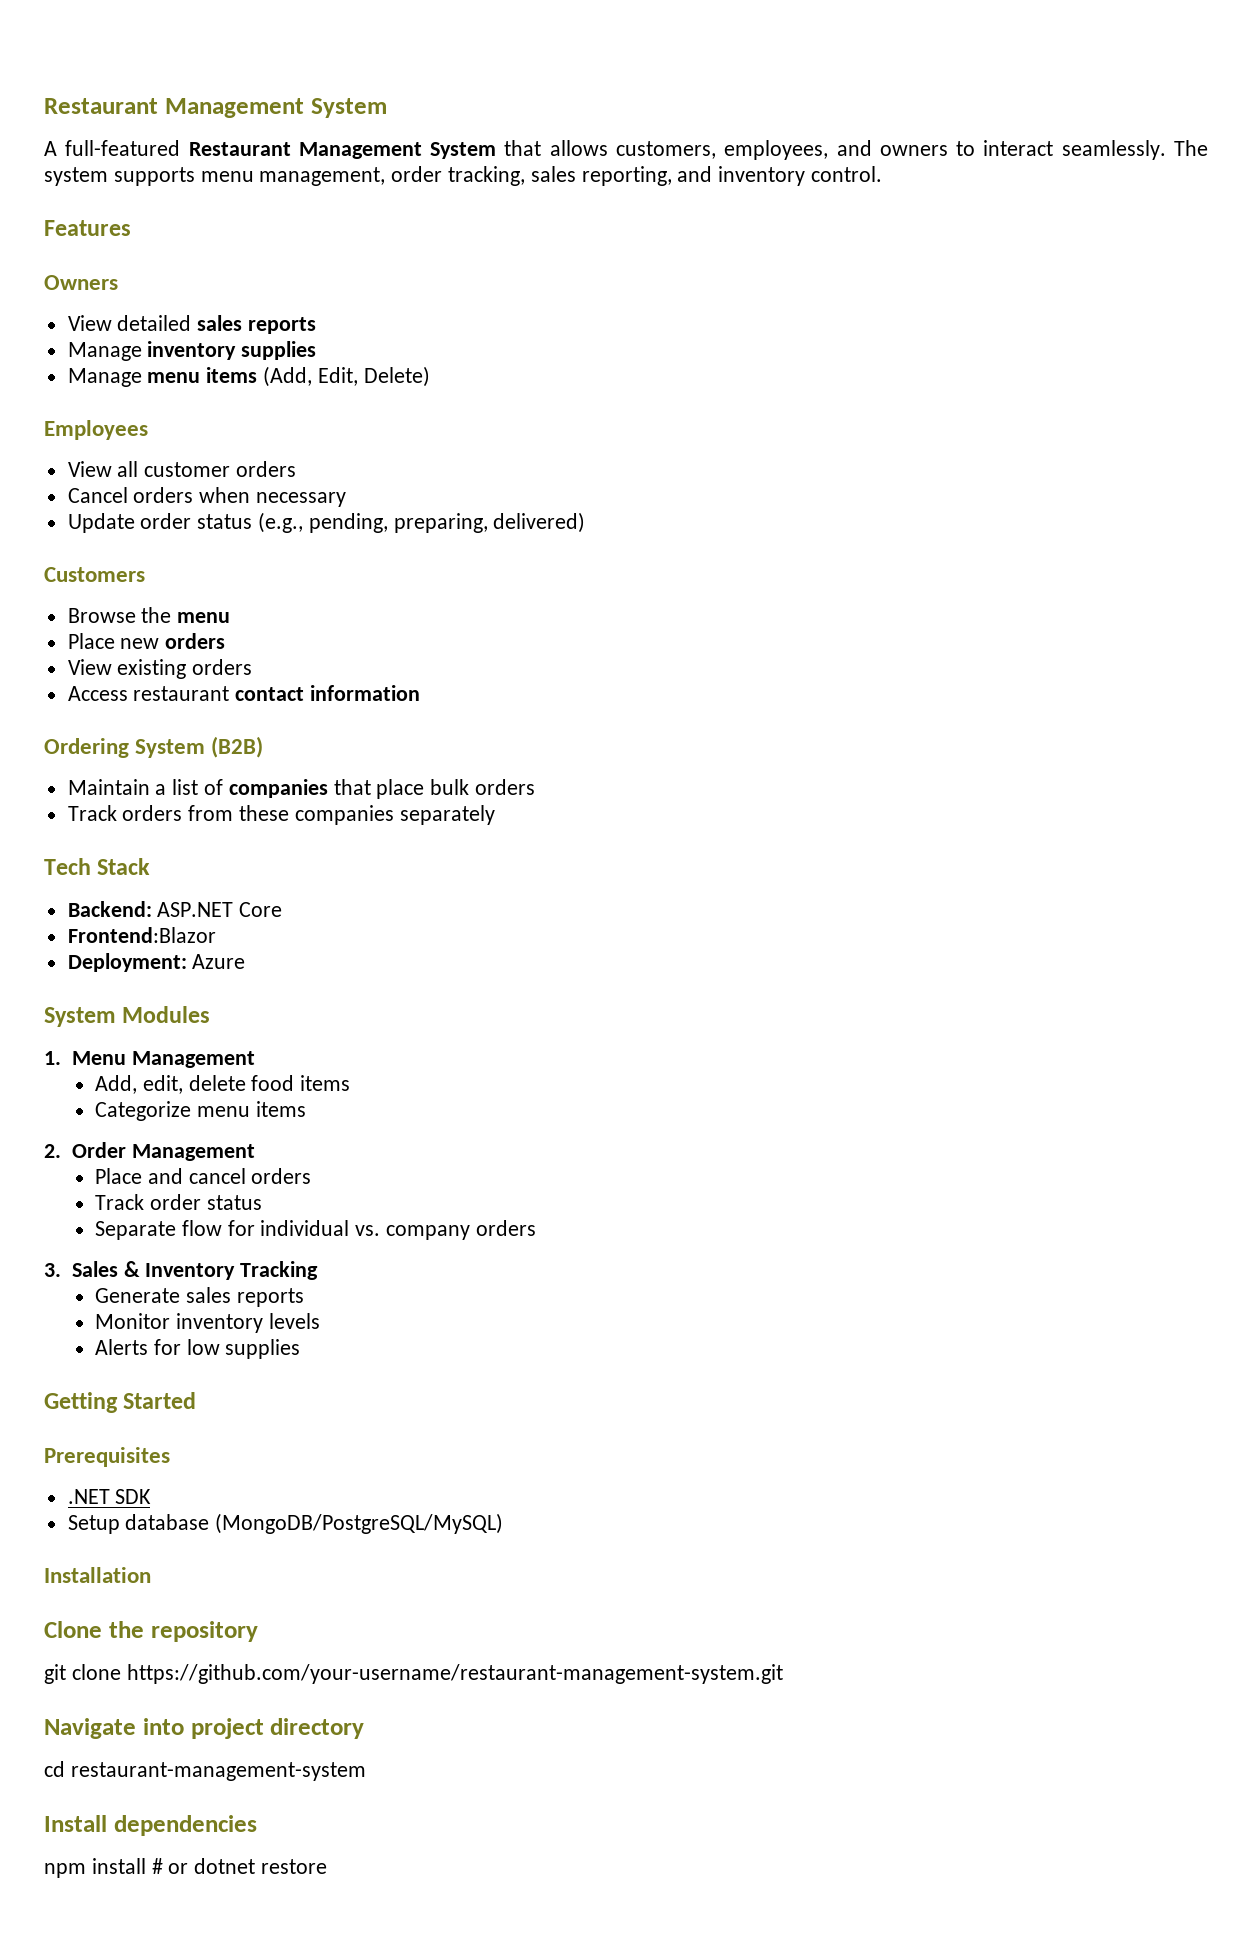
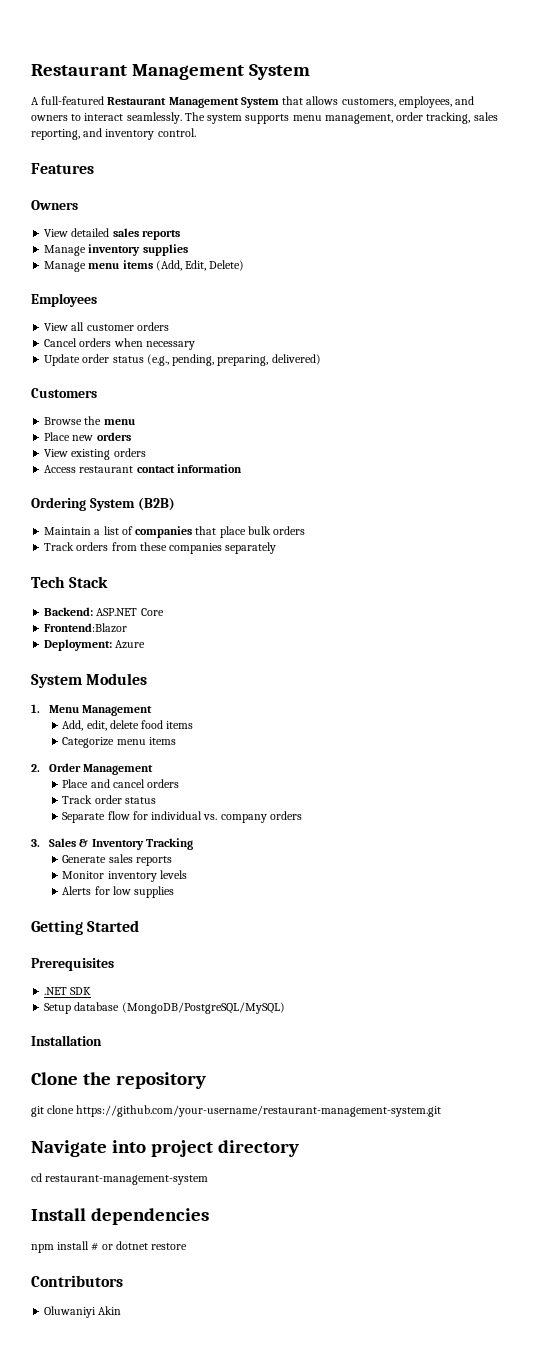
(328, 1866) none -> [31,1275,123,1287] [44,1306,122,1318] // Contributors // Oluwaniyi Akin

